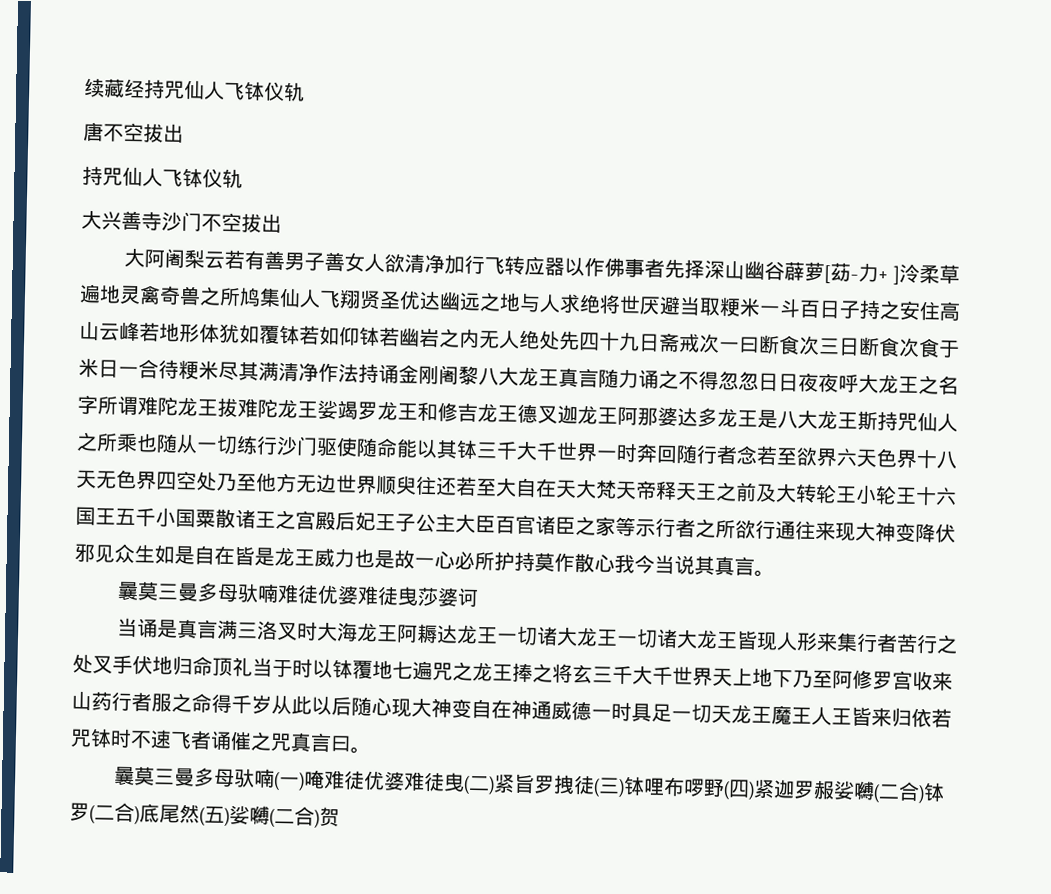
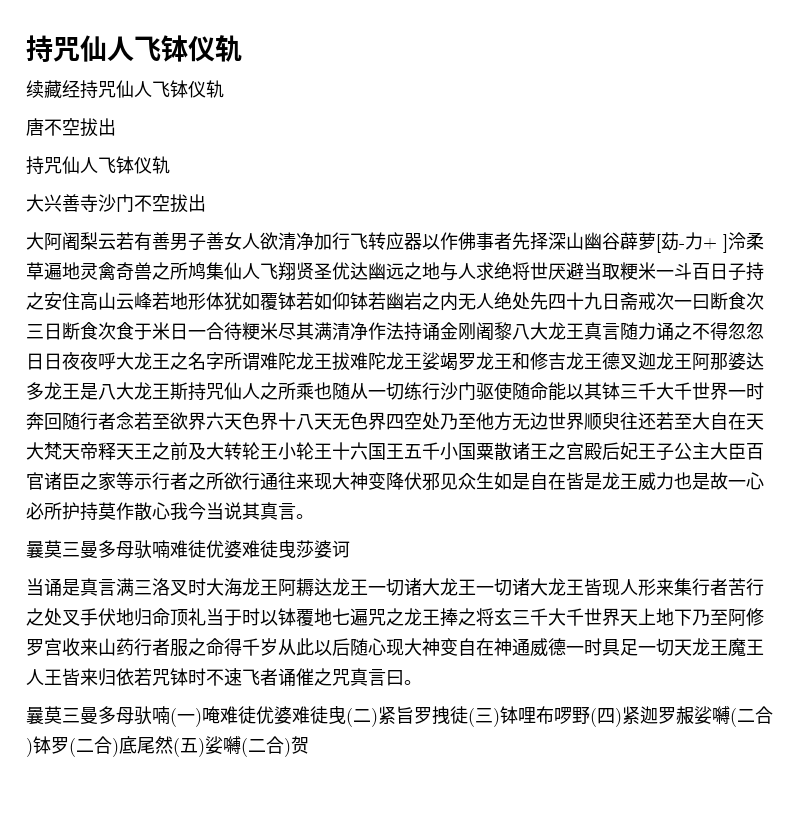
(84, 87) none -> [26,35,242,62] 持咒仙人飞钵仪轨 //

